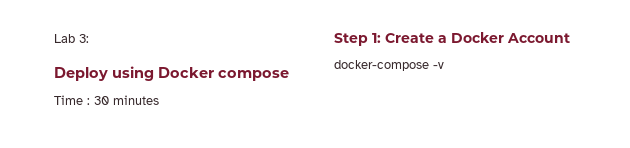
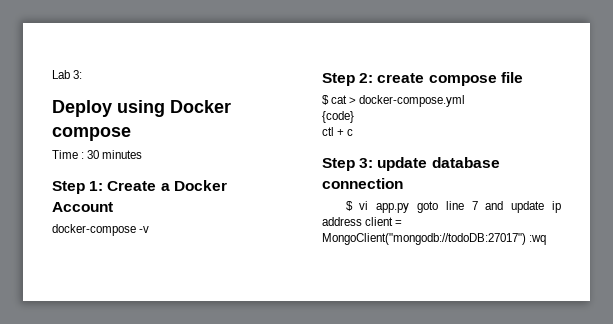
(444, 65) none -> [322,72,523,86] [322,95,466,107] [322,111,354,123] [322,127,354,136] [322,157,500,171] [322,178,403,189] [345,201,561,213] [322,217,403,226] [322,233,547,245] // Step 2: create compose file // $ cat > docker-compose.yml // {code} // ctl + c // Step 3: update database connection // $ vi app.py goto line 7 and update ip address client = MongoClient("mongodb://todoDB:27017") :wq

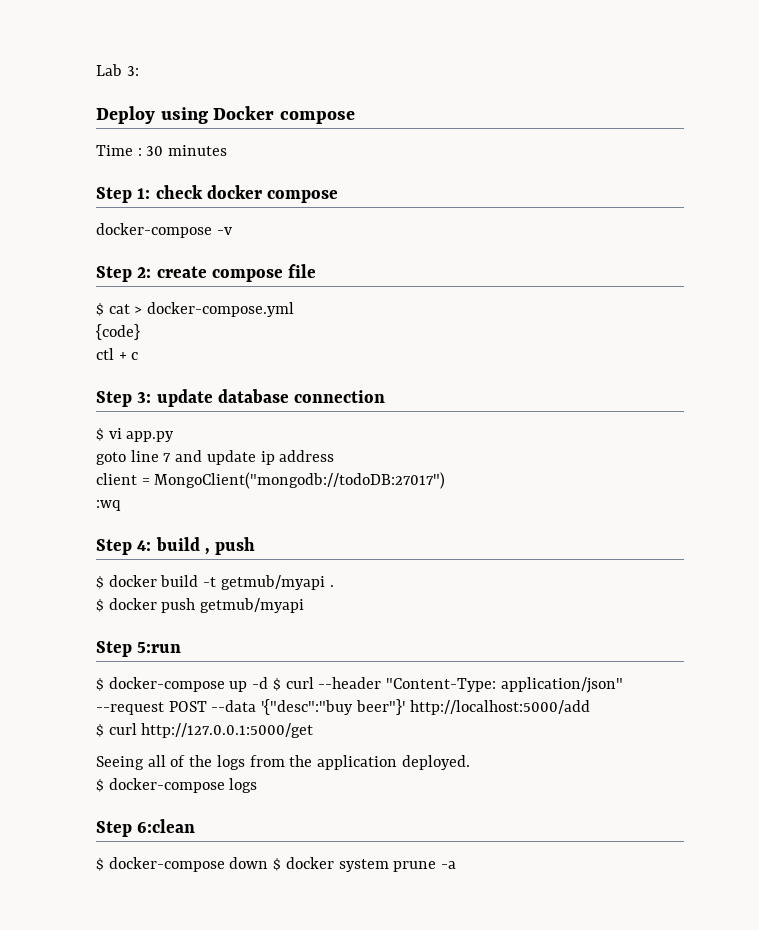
[107,180,227,191] [52,202,113,212] Create a Docker Account -> [155,185,339,203] check docker compose
(410, 208) none -> (175, 436) //
(362, 221) none -> (335, 456) //
(526, 239) none -> (446, 480) //
(547, 240) none -> [96,537,256,555] [96,575,334,590] [96,598,305,613] [96,641,182,657] [96,677,623,693] [96,699,590,715] [96,723,314,738] [96,755,470,770] [96,778,258,793] [96,819,196,837] [96,857,457,872] // Step 4: build , push // $ docker build -t getmub/myapi . // $ docker push getmub/myapi // Step 5:run // $ docker-compose up -d $ curl --header "Content-Type: application/json" --request POST --data '{"desc":"buy beer"}' http://localhost:5000/add // $ curl http://127.0.0.1:5000/get // Seeing all of the logs from the application deployed. // $ docker-compose logs // Step 6:clean // $ docker-compose down $ docker system prune -a

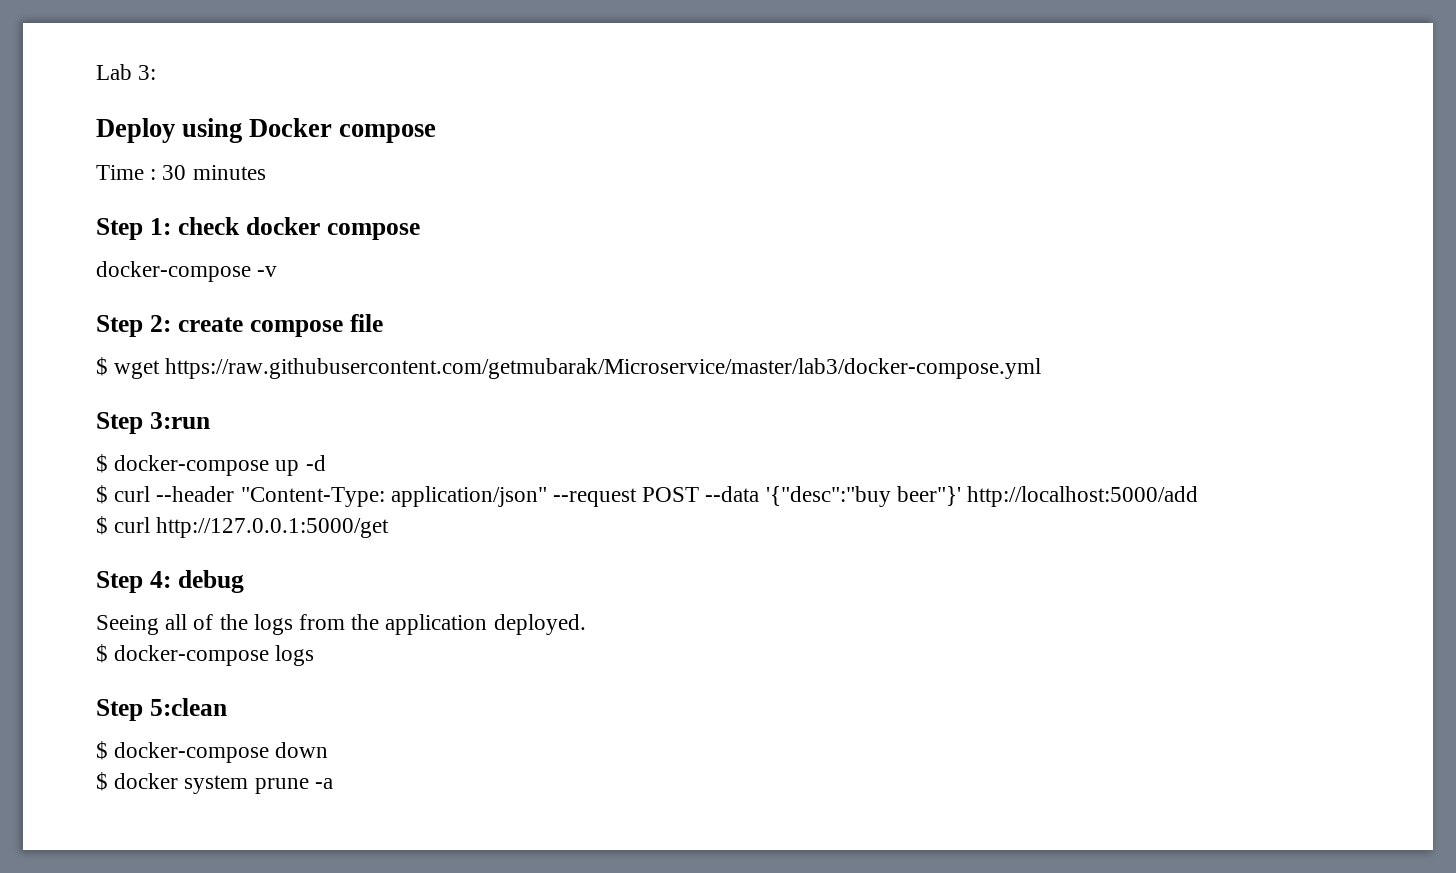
[108,302,295,317] [96,324,140,340] [96,348,139,360] [96,389,386,407] [96,428,175,442] [96,450,335,465] [96,472,446,489] [96,500,121,511] [96,537,256,555] [96,575,334,590] [96,598,305,613] [96,641,182,657] cat > docker-compose.yml // {code} // ctl + c // Step 3: update database connection // $ vi app.py // goto line 7 and update ip address // client = MongoClient("mongodb://todoDB:27017") // :wq // Step 4: build , push // $ docker build -t getmub/myapi . // $ docker push getmub/myapi // Step 5:run -> [114,358,1042,379] [96,412,210,434] wget https://raw.githubusercontent.com/getmubarak/Microservice/master/lab3/docker-compose.yml // Step 3:run
(269, 683) none -> (326, 463) //
(314, 730) none -> [96,570,244,593] // Step 4: debug
[137,819,196,833] 6:clean -> [149,698,227,716] 5:clean
(269, 863) none -> (329, 750) //

